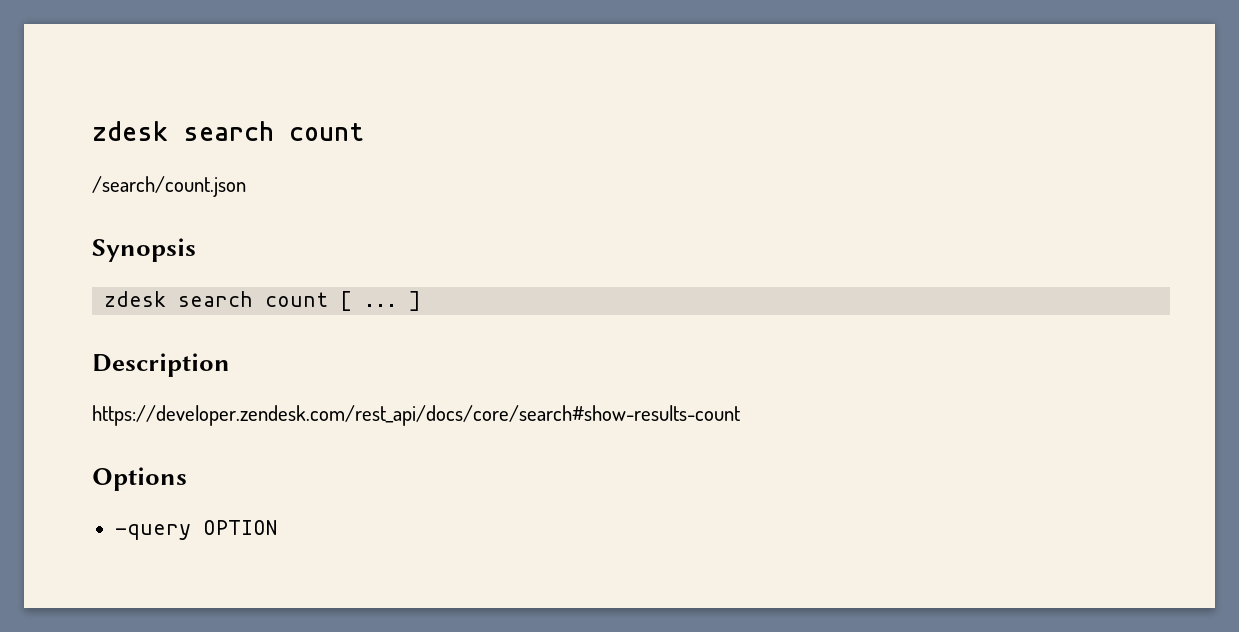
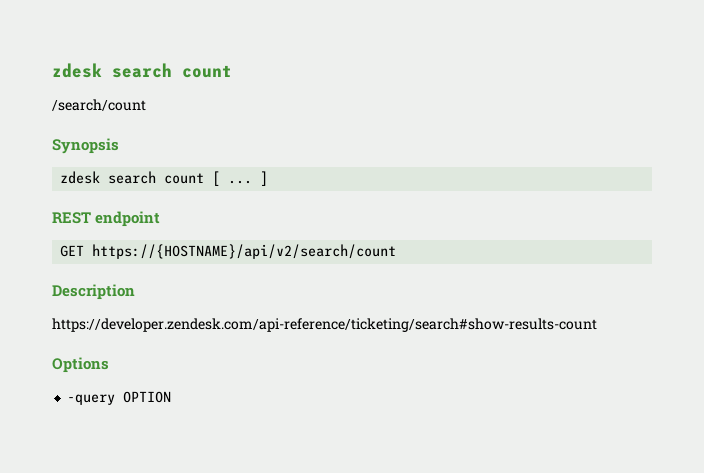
[92,176,246,197] /search/count.json -> [52,99,146,111] /search/count
(422, 301) none -> [52,211,161,227] [60,244,397,259] // REST endpoint // GET https://{HOSTNAME}/api/v2/search/count
[92,405,740,426] https://developer.zendesk.com/rest_api/docs/core/search#show-results-count -> [52,318,597,332] https://developer.zendesk.com/api-reference/ticketing/search#show-results-count

